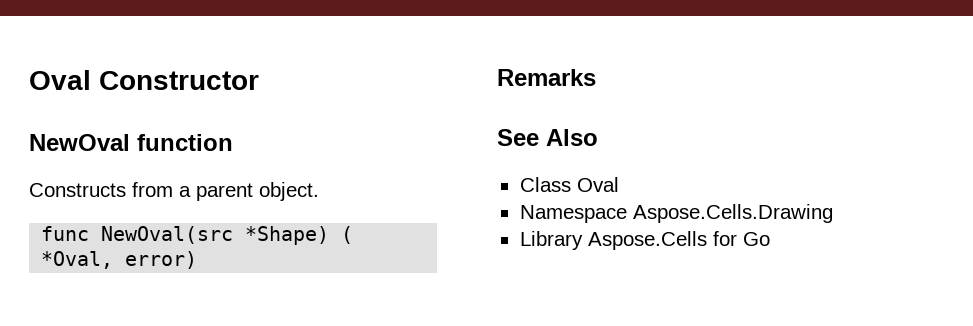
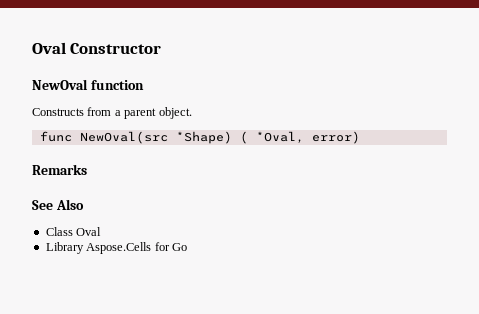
[519,204,833,223] // Namespace Aspose.Cells.Drawing -> (102, 231) none

